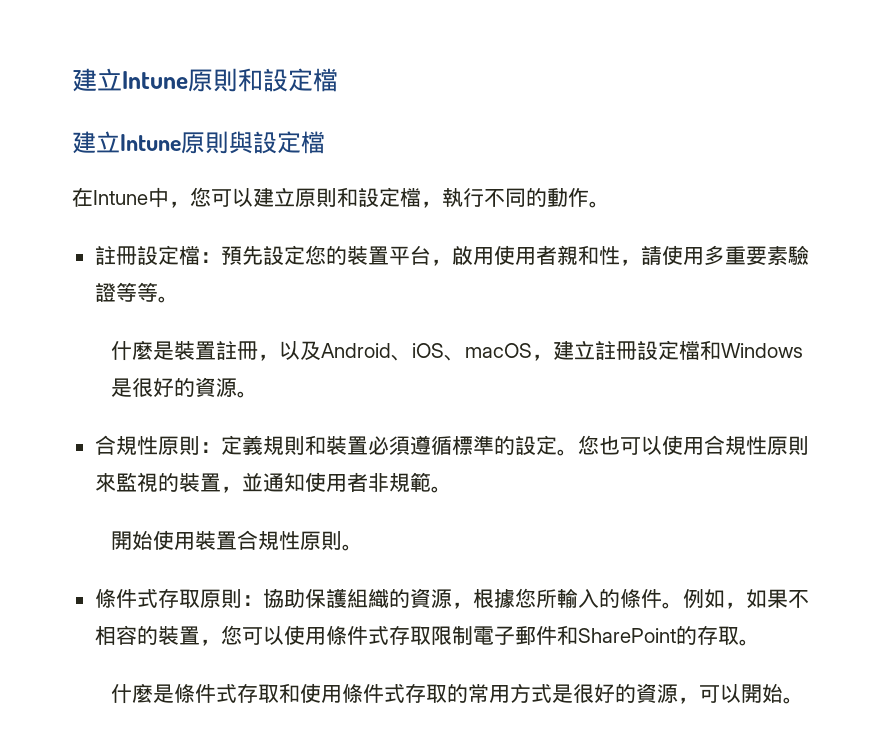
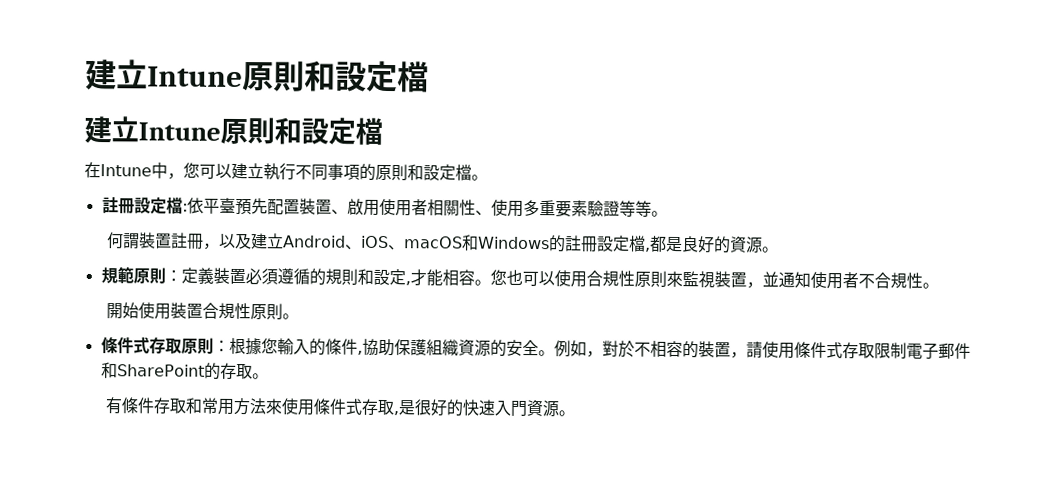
[229,131,253,154] 與 -> [274,117,302,145] 和
[295,187,610,208] [94,245,662,266] 原則和設定檔，執行不同的動作。 // 註冊設定檔：預先設定您的裝置平台，啟用使用者親和性，請 -> [263,163,488,182] [101,196,492,217] 執行不同事項的原則和設定檔。 // 註冊設定檔:依平臺預先配置裝置、啟用使用者相關性、
[110,340,174,361] 什麼是 -> [106,232,140,249] 何謂
(321, 350) none -> [250,233,284,250] 建立
[531,340,803,361] [110,378,153,397] ，建立註冊設定檔和Windows是很 -> [461,234,699,253] 和Windows的註冊設定檔,都是良
[94,435,158,455] 合規性 -> [100,266,134,284] 規範
[262,435,326,455] 規則和 -> (214, 275) none
[451,435,557,455] 標準的設定 -> [308,268,475,287] 的規則和設定,才能相容
[157,473,179,492] 的 -> (715, 280) none
[367,472,431,492] 非規範 -> [857,272,923,289] 不合規性
[262,588,662,609] 協助保護組織的資源，根據您所輸入的條件 -> [228,337,539,357] 根據您輸入的條件,協助保護組織資源的安全
[745,589,788,608] 如果 -> [601,340,635,358] 對於
[220,625,284,645] 您可以 -> [745,341,763,359] 請
[110,683,783,704] 什麼是條件式存取和使用條件式存取的常用方式是很好的資源，可以開始 -> [104,397,559,418] 有條件存取和常用方法來使用條件式存取,是很好的快速入門資源

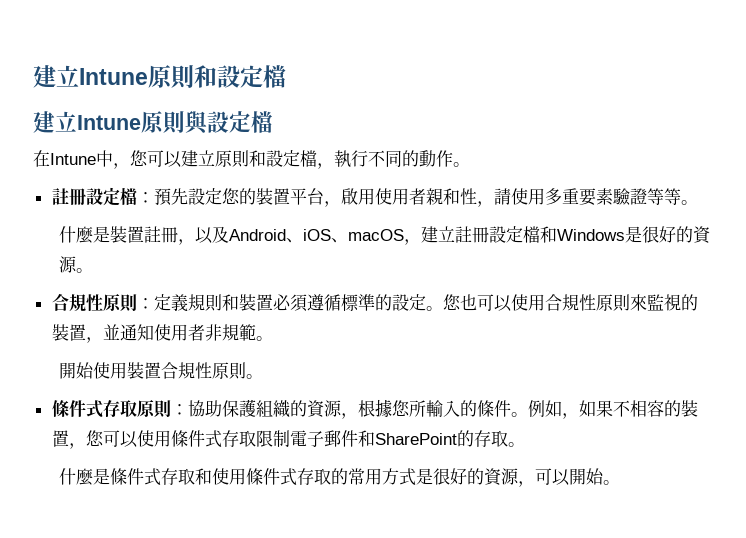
[274,117,302,145] 和 -> [185,111,209,135] 與
[263,163,488,182] [101,196,492,217] 執行不同事項的原則和設定檔。 // 註冊設定檔:依平臺預先配置裝置、啟用使用者相關性、 -> [215,150,470,169] [51,187,511,207] 原則和設定檔，執行不同的動作。 // 註冊設定檔：預先設定您的裝置平台，啟用使用者親和性，請
[106,232,140,249] 何謂 -> [59,226,111,244] 什麼是
[250,233,284,250] 建立 -> (230, 234) none
[461,234,699,253] 和Windows的註冊設定檔,都是良 -> [404,226,660,245] ，建立註冊設定檔和Windows是很
[100,266,134,284] 規範 -> [51,293,103,312] 合規性
(214, 275) none -> [187,294,239,312] 規則和
[308,268,475,287] 的規則和設定,才能相容 -> [340,294,426,311] 標準的設定
(715, 280) none -> [680,294,698,311] 的
[857,272,923,289] 不合規性 -> [204,324,256,341] 非規範
[228,337,539,357] 根據您輸入的條件,協助保護組織資源的安全 -> [187,399,511,419] 協助保護組織的資源，根據您所輸入的條件
[601,340,635,358] 對於 -> [578,400,613,417] 如果
[745,341,763,359] 請 -> [85,430,138,448] 您可以
[104,397,559,418] 有條件存取和常用方法來使用條件式存取,是很好的快速入門資源 -> [59,468,605,487] 什麼是條件式存取和使用條件式存取的常用方式是很好的資源，可以開始

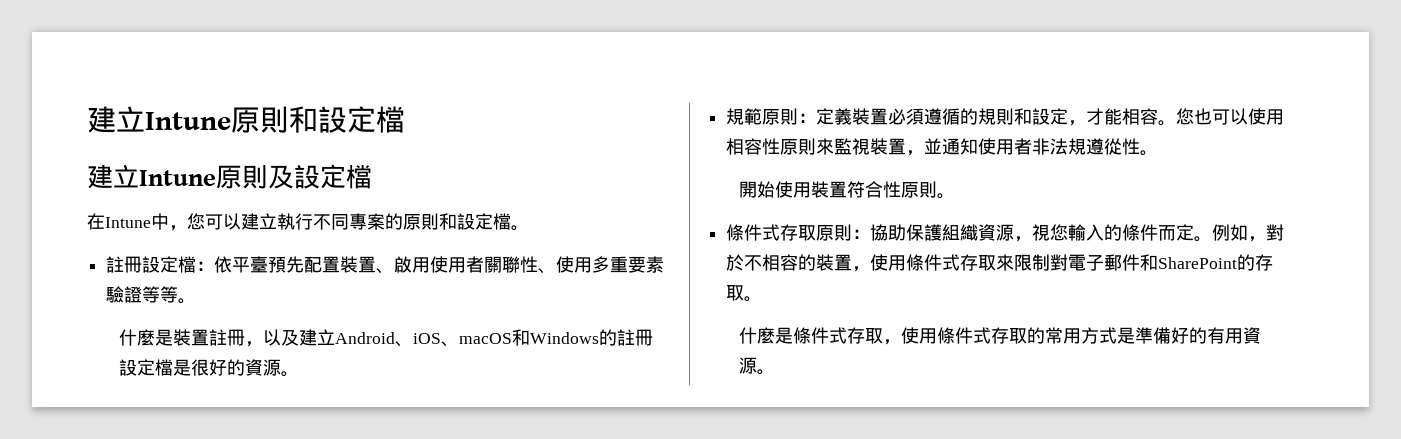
[185,111,209,135] 與 -> [268,165,294,189] 及
[215,150,470,169] [51,187,511,207] 原則和設定檔，執行不同的動作。 // 註冊設定檔：預先設定您的裝置平台，啟用使用者親和性，請 -> [277,213,529,231] [106,256,557,274] 執行不同專案的原則和設定檔。 // 註冊設定檔：依平臺預先配置裝置、啟用使用者關聯性、
(230, 234) none -> [299,329,336,346] 建立
[404,226,626,245] ，建立註冊設定檔和Windows -> [512,329,654,346] [119,359,174,376] 和Windows的註冊設定檔
[51,293,103,312] 合規性 -> [726,108,763,125] 規範
[187,294,239,312] 規則和 -> (853, 116) none
[340,294,426,311] 標準的設定 -> [960,108,1159,126] 的規則和設定，才能相容
[544,294,579,311] 合規 -> [726,138,763,155] 相容
[680,294,698,311] 的 -> (871, 146) none
[221,324,256,341] 規範 -> [1050,138,1141,155] 法規遵從性
[161,362,196,379] 合規 -> [847,181,884,198] 符合
[289,399,426,419] 的資源，根據您所 -> [978,224,1069,242] 資源，視您
(511, 408) none -> [1158,224,1195,241] 而定
[578,400,613,417] 如果 -> [1266,224,1285,241] [726,254,745,271] 對於
[85,430,290,448] 您可以使用條件式存取限制 -> [870,254,1069,271] 使用條件式存取來限制對
[195,468,213,485] 和 -> [883,339,902,345] ，
[433,468,605,487] 很好的資源，可以開始 -> [1135,327,1262,344] [739,357,758,374] 準備好的有用資源

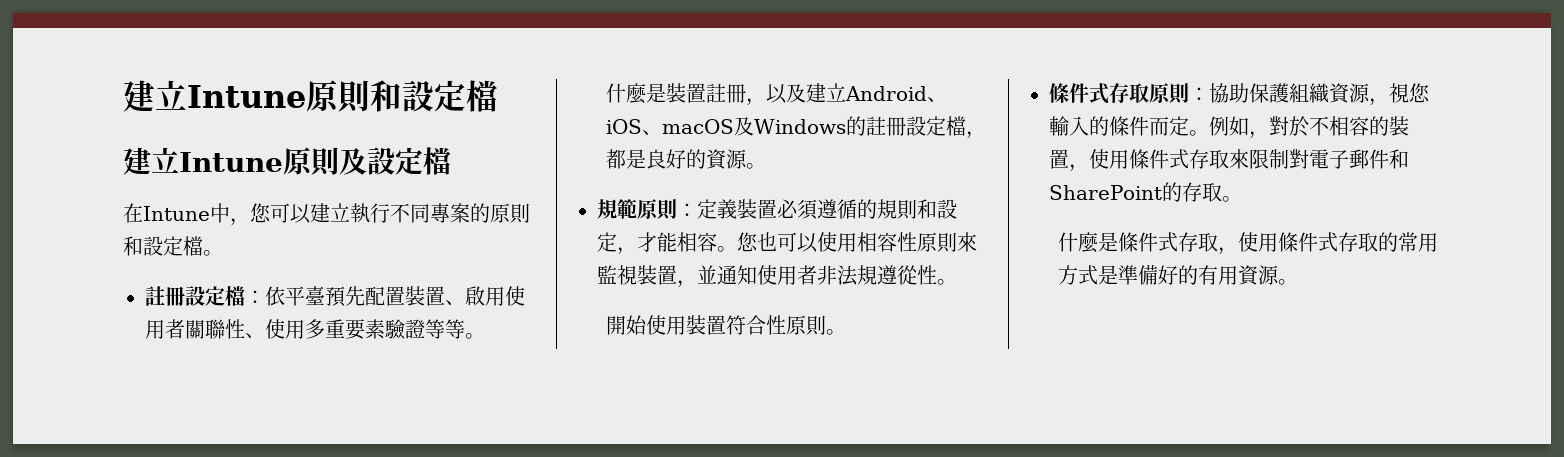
[512,329,531,346] 和 -> [733,117,754,136] 及
[173,359,210,376] 是很 -> [965,131,986,139] [605,149,666,169] ，都是良

